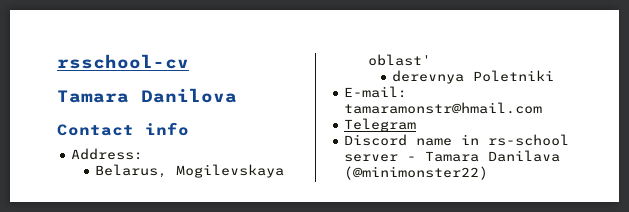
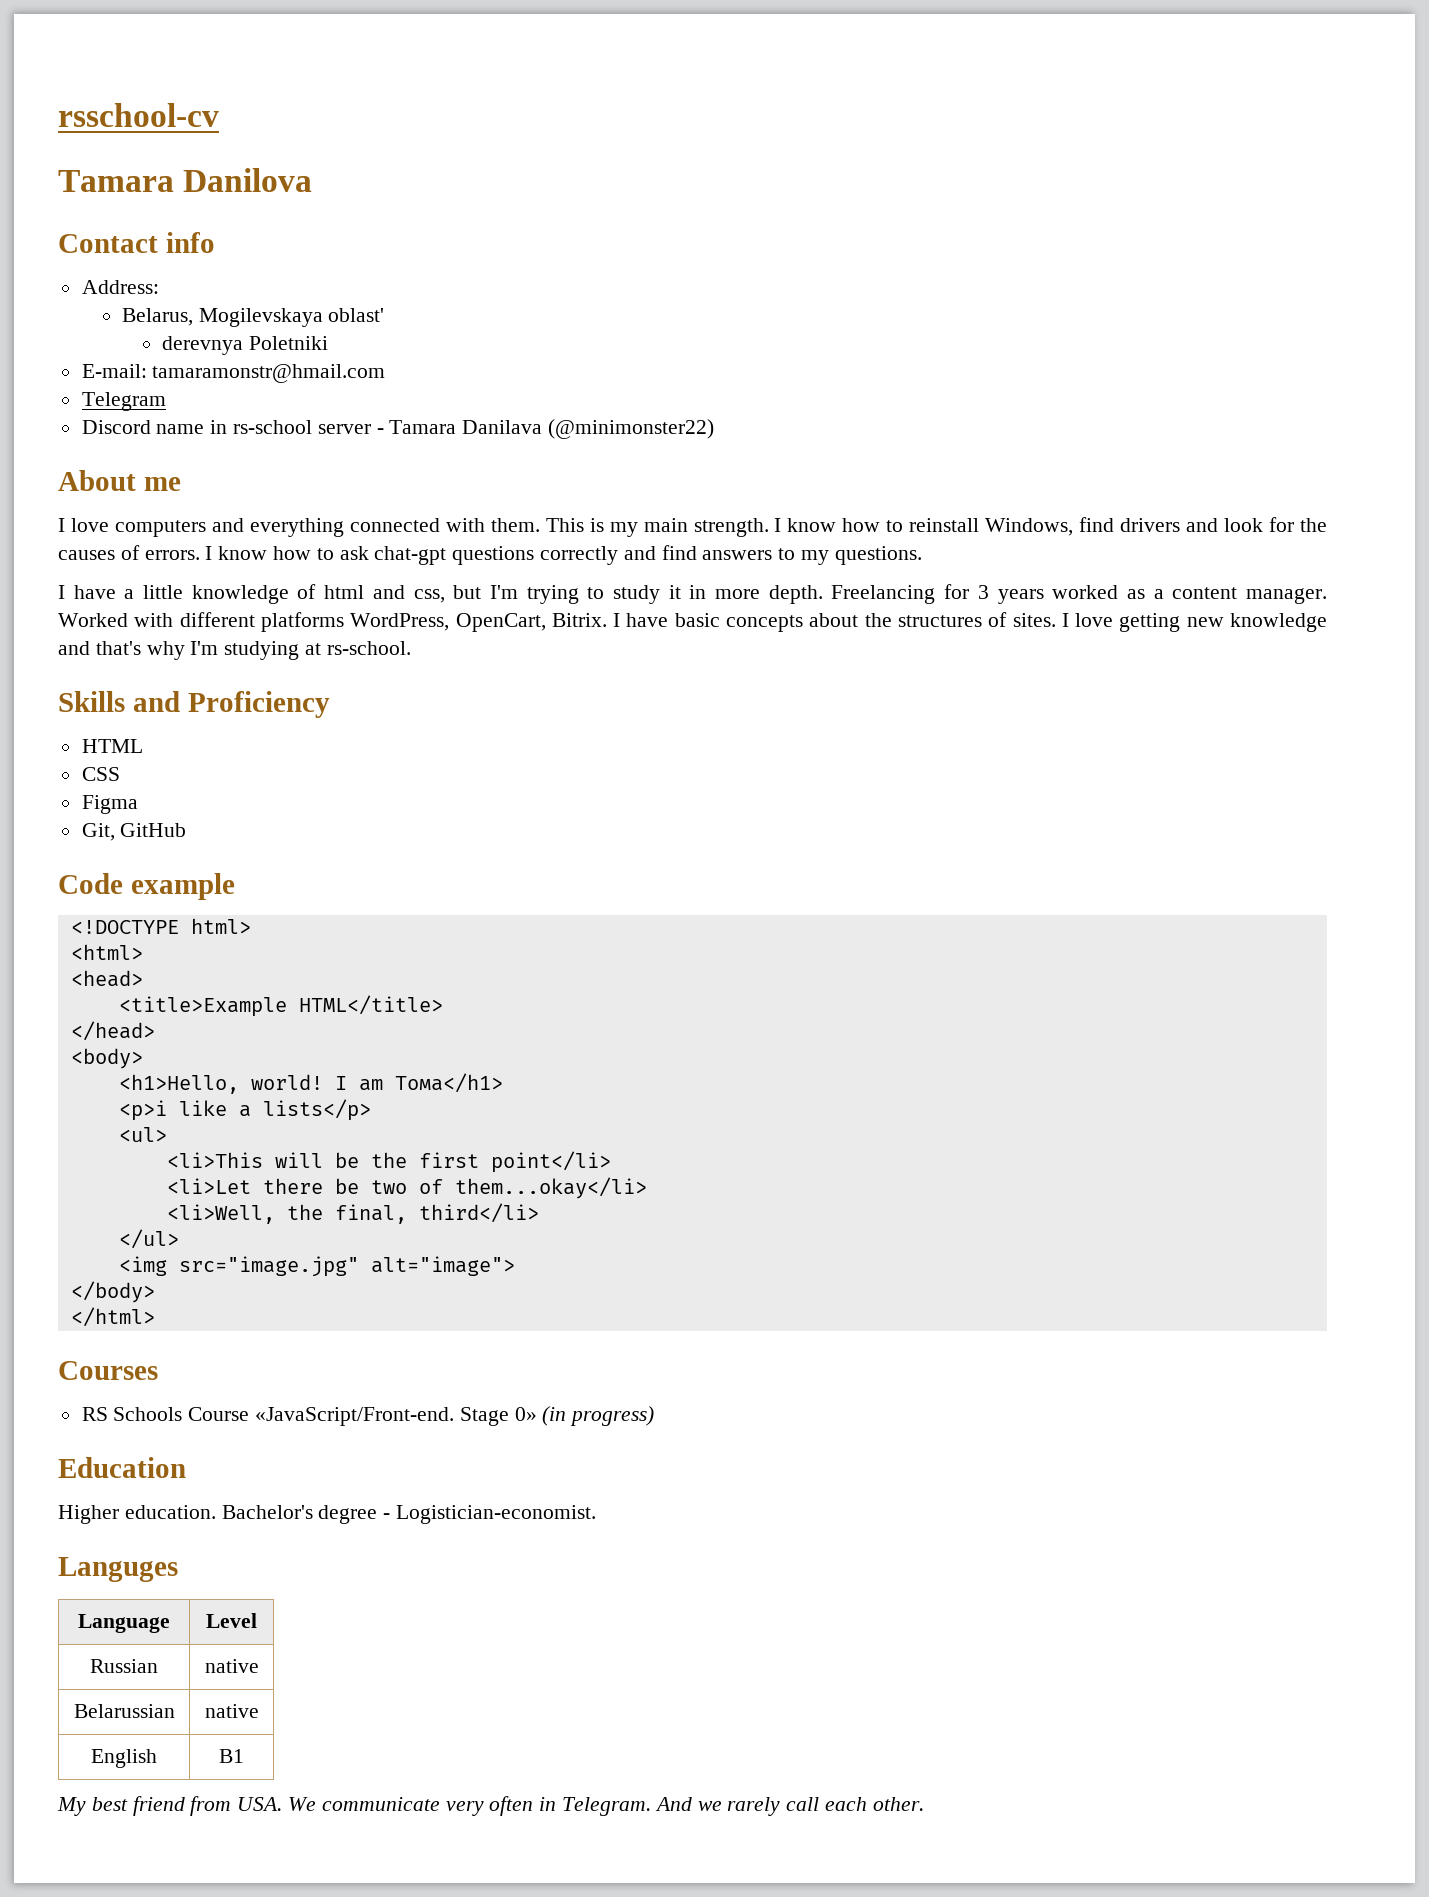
(489, 173) none -> [58,470,181,491] [58,517,1327,537] [58,545,922,565] [58,584,1327,604] [58,612,1327,632] [58,641,411,660] [58,691,330,718] [81,739,143,753] [81,767,120,781] [81,795,138,814] [81,823,187,841] [58,873,235,900] [70,918,251,934] [70,944,143,960] [70,970,143,987] [118,995,443,1017] [70,1021,155,1041] [70,1048,143,1069] [118,1073,503,1094] [118,1099,371,1121] [118,1127,167,1142] [166,1151,611,1173] [166,1177,647,1199] [166,1203,539,1224] [118,1229,179,1249] [118,1256,515,1277] [70,1281,155,1303] [70,1307,155,1327] [58,1361,158,1380] [81,1406,655,1426] [58,1457,186,1478] [58,1505,597,1524] [58,1557,178,1582] [78,1614,170,1633] [206,1613,257,1628] [90,1659,158,1673] [204,1659,259,1673] [73,1704,175,1718] [204,1704,259,1718] [91,1749,157,1768] [219,1749,244,1763] [57,1796,924,1816] // About me // I love computers and everything connected with them. This is my main strength. I know how to reinstall Windows, find drivers and look for the causes of errors. I know how to ask chat-gpt questions correctly and find answers to my questions. // I have a little knowledge of html and css, but I'm trying to study it in more depth. Freelancing for 3 years worked as a content manager. Worked with different platforms WordPress, OpenCart, Bitrix. I have basic concepts about the structures of sites. I love getting new knowledge and that's why I'm studying at rs-school. // Skills and Proficiency // HTML // CSS // Figma // Git, GitHub // Code example // <!DOCTYPE html> // <html> // <head> // <title>Example HTML</title> // </head> // <body> // <h1>Hello, world! I am Тома</h1> // <p>i like a lists</p> // <ul> // <li>This will be the first point</li> // <li>Let there be two of them...okay</li> // <li>Well, the final, third</li> // </ul> // <img src="image.jpg" alt="image"> // </body> // </html> // Courses // RS Schools Course «JavaScript/Front-end. Stage 0» (in progress) // Education // Higher education. Bachelor's degree - Logistician-economist. // Languges // Language | Level // Russian | native // Belarussian | native // English | B1 // My best friend from USA. We communicate very often in Telegram. And we rarely call each other.

